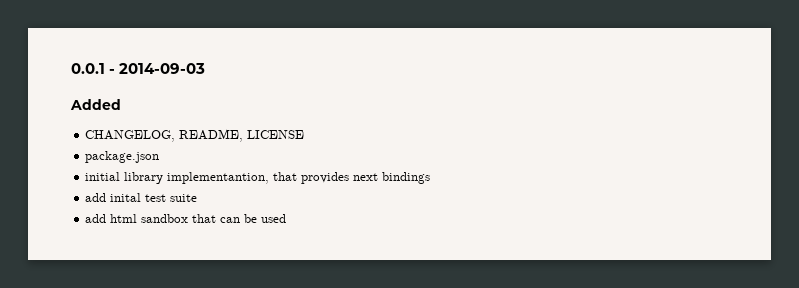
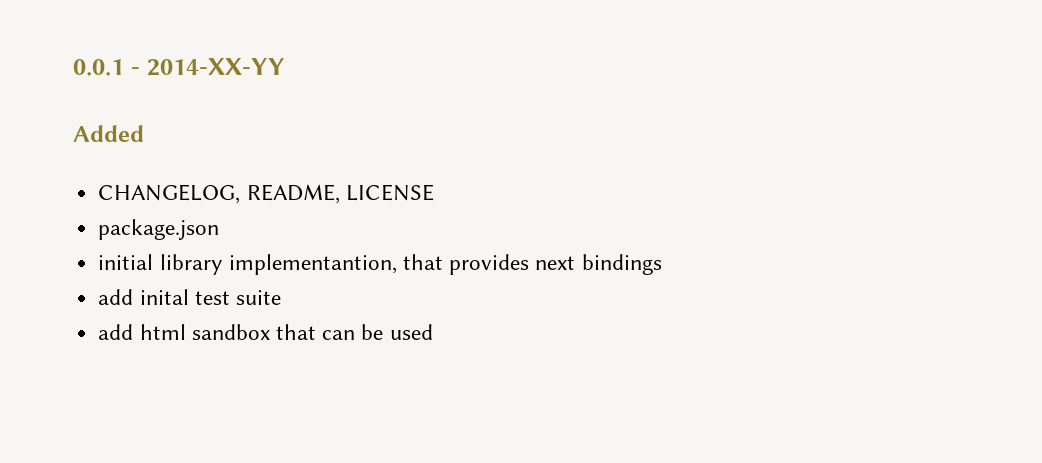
[119,63,206,74] 2014-09-03 -> [146,58,285,76] 2014-XX-YY

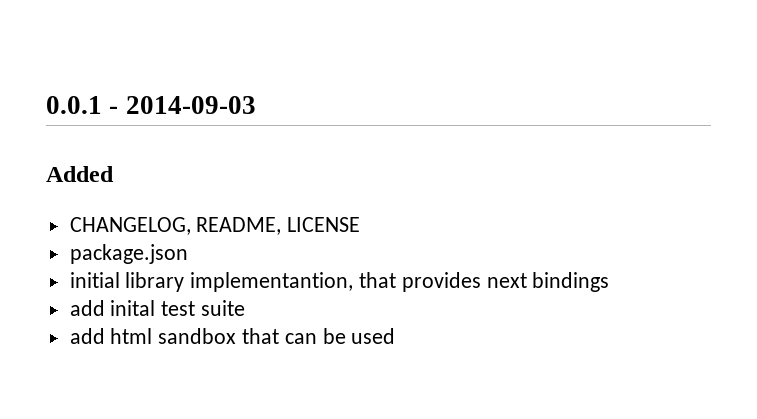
[146,58,285,76] 2014-XX-YY -> [125,96,256,114] 2014-09-03

